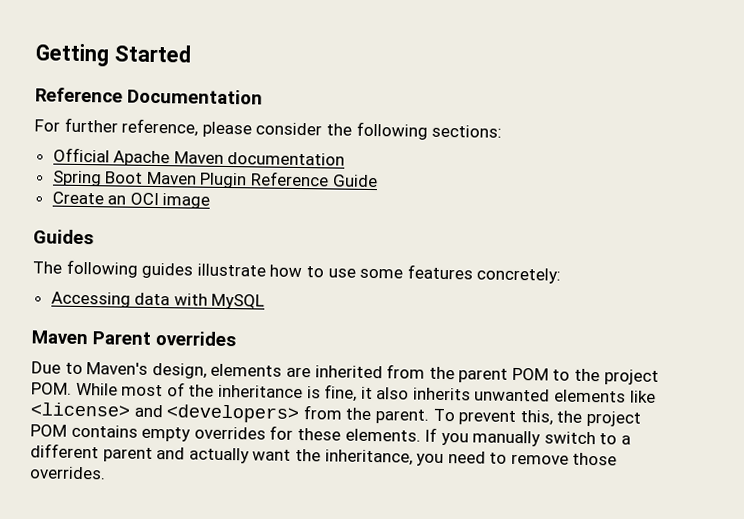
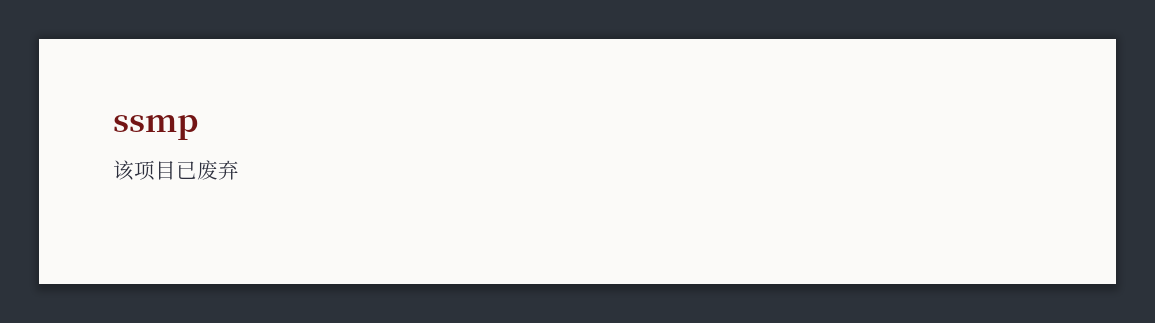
[35,43,191,67] [35,87,263,105] [34,117,503,140] [52,147,346,167] [51,170,378,189] [51,191,211,209] [33,229,94,245] [32,259,562,284] [50,291,266,310] [31,330,236,347] [31,361,659,385] [31,382,656,403] [30,402,641,427] [30,424,632,447] [30,443,618,467] [29,466,106,480] Getting Started // Reference Documentation // For further reference, please consider the following sections: // Official Apache Maven documentation // Spring Boot Maven Plugin Reference Guide // Create an OCI image // Guides // The following guides illustrate how to use some features concretely: // Accessing data with MySQL // Maven Parent overrides // Due to Maven's design, elements are inherited from the parent POM to the project POM. While most of the inheritance is fine, it also inherits unwanted elements like <license> and <developers> from the parent. To prevent this, the project POM contains empty overrides for these elements. If you manually switch to a different parent and actually want the inheritance, you need to remove those overrides. -> [113,115,198,140] [113,160,239,181] ssmp // 该项目已废弃

